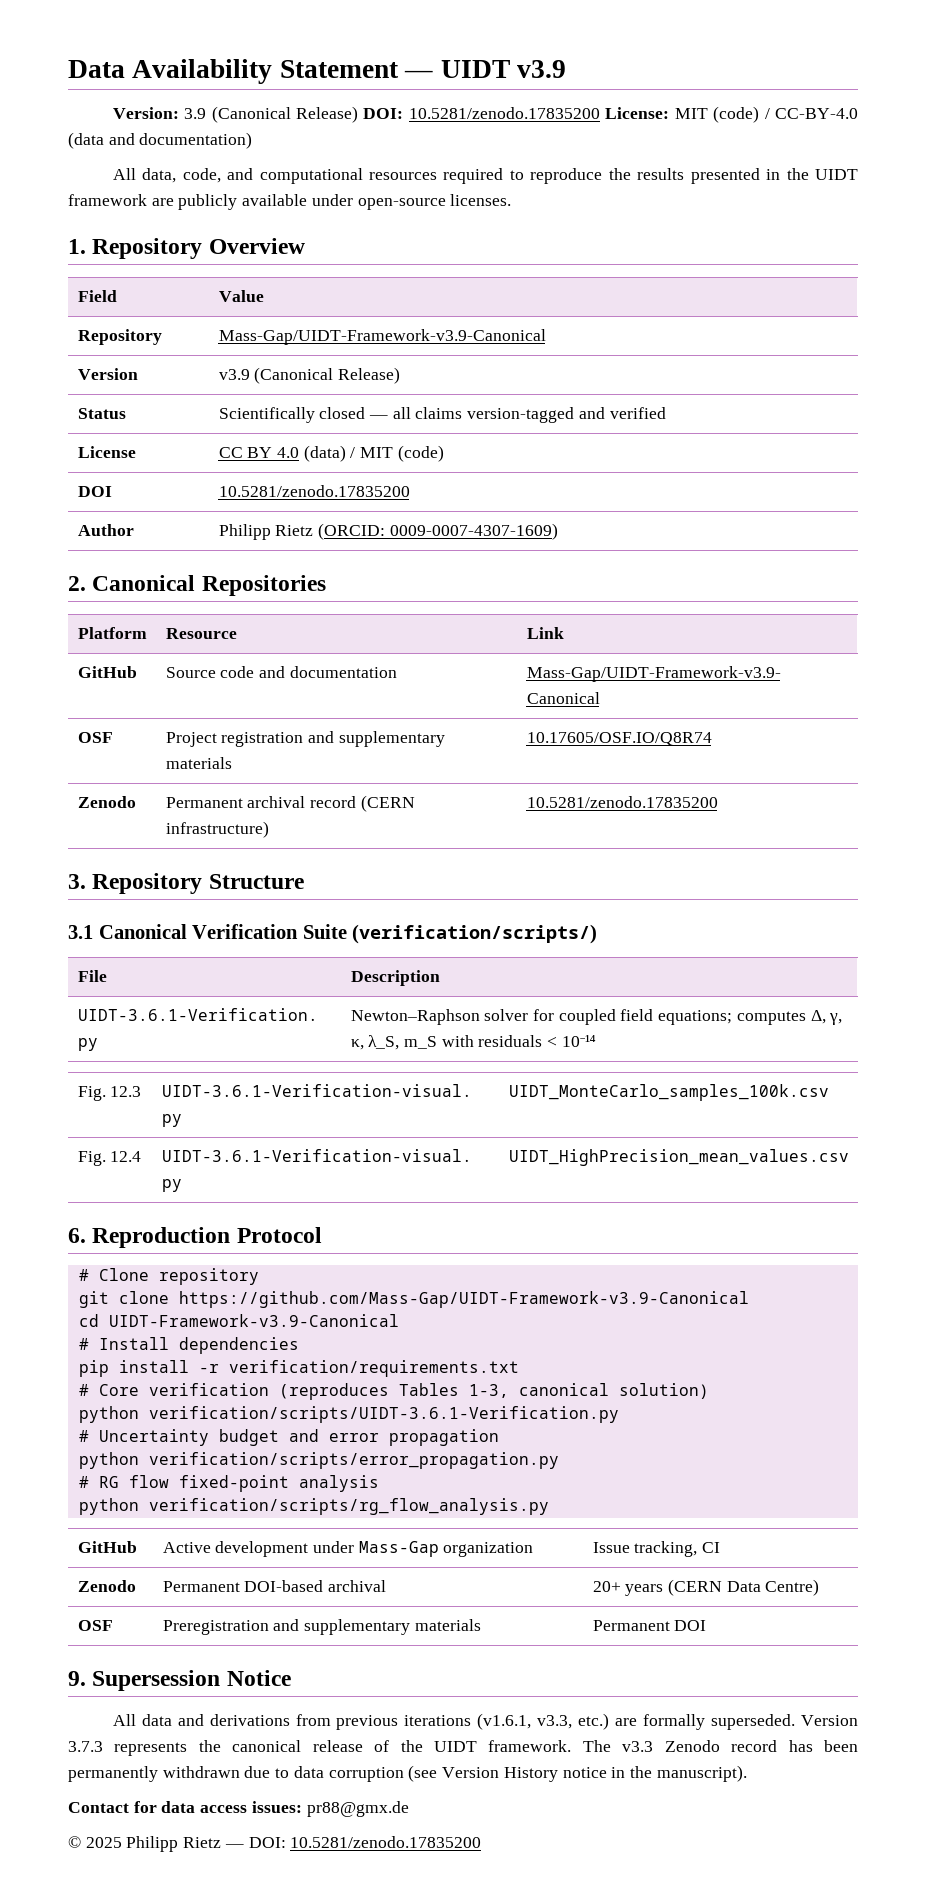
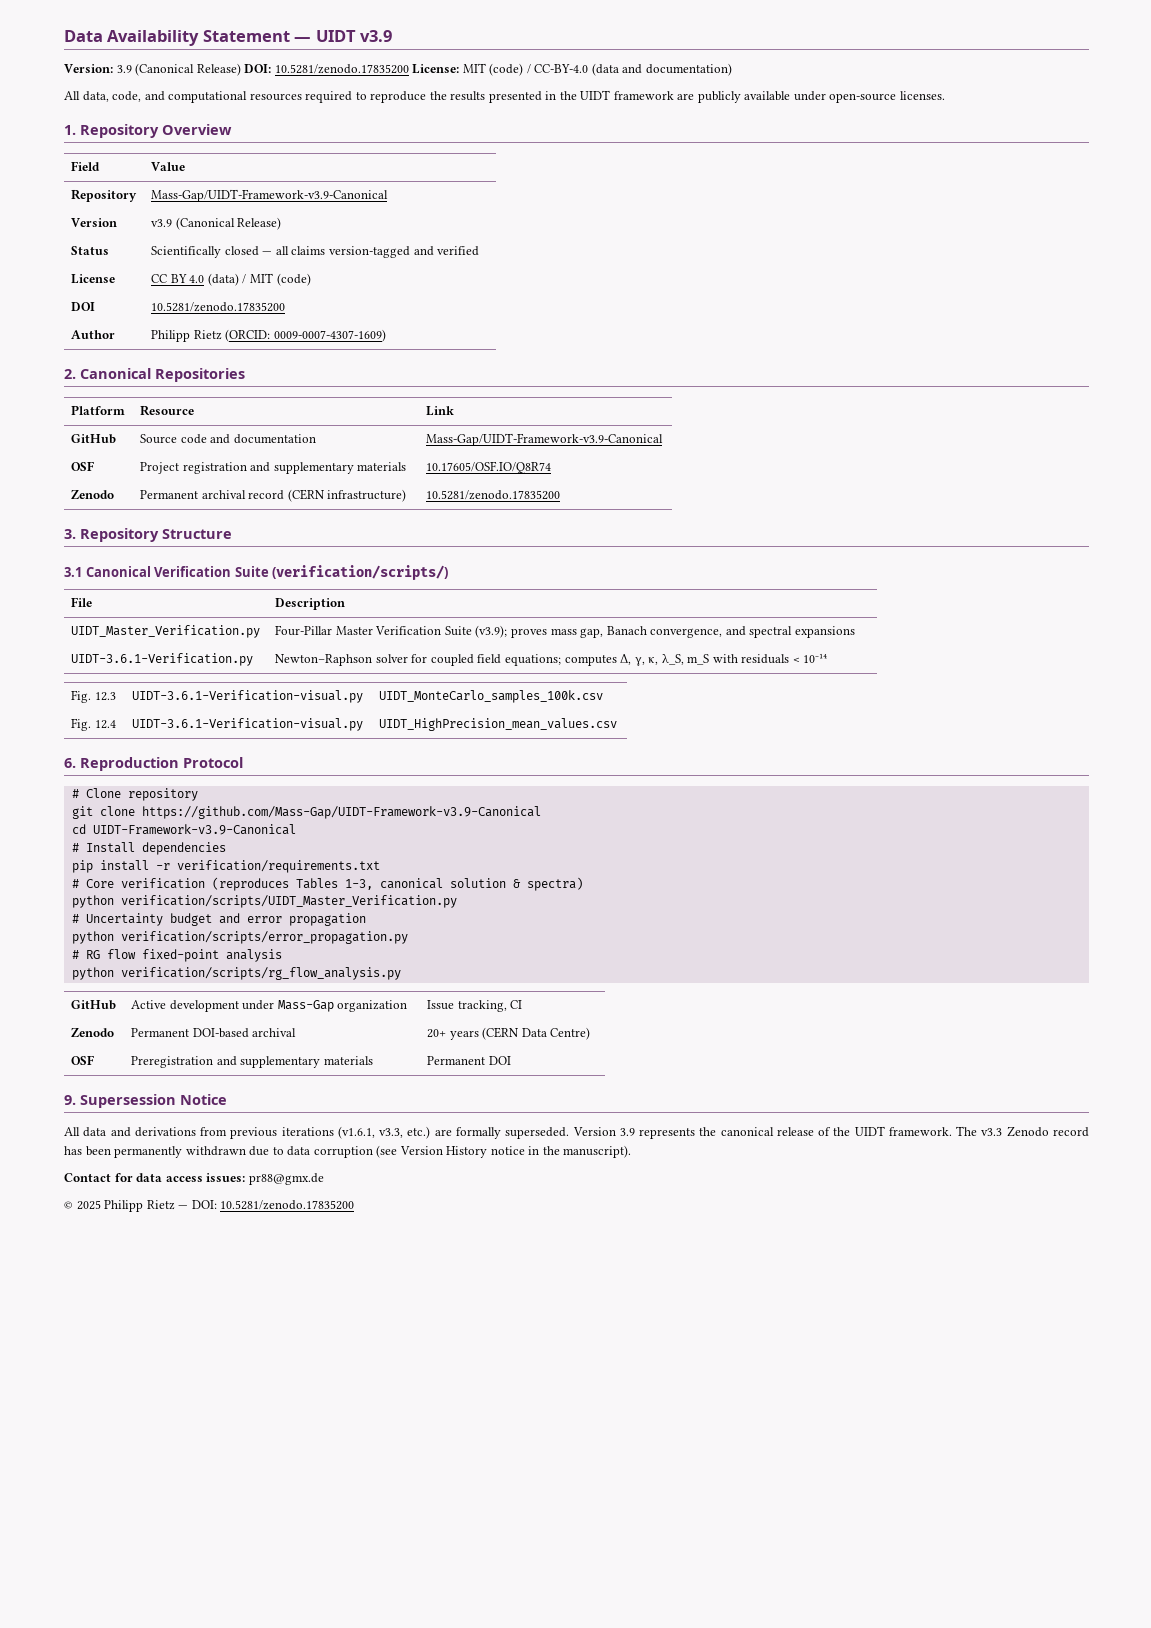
(440, 978) none -> [71,625,261,638] [275,625,855,638] // UIDT_Master_Verification.py | Four-Pillar Master Verification Suite (v3.9); proves mass gap, Banach convergence, and spectral expansions
[618,1383,709,1399] [78,1406,619,1423] solution) // python verification/scripts/UIDT-3.6.1-Verification.py -> [449,877,583,891] [71,895,457,908] solution & spectra) // python verification/scripts/UIDT_Master_Verification.py
[68,1741,103,1752] 3.7.3 -> [619,1128,635,1136] 3.9

